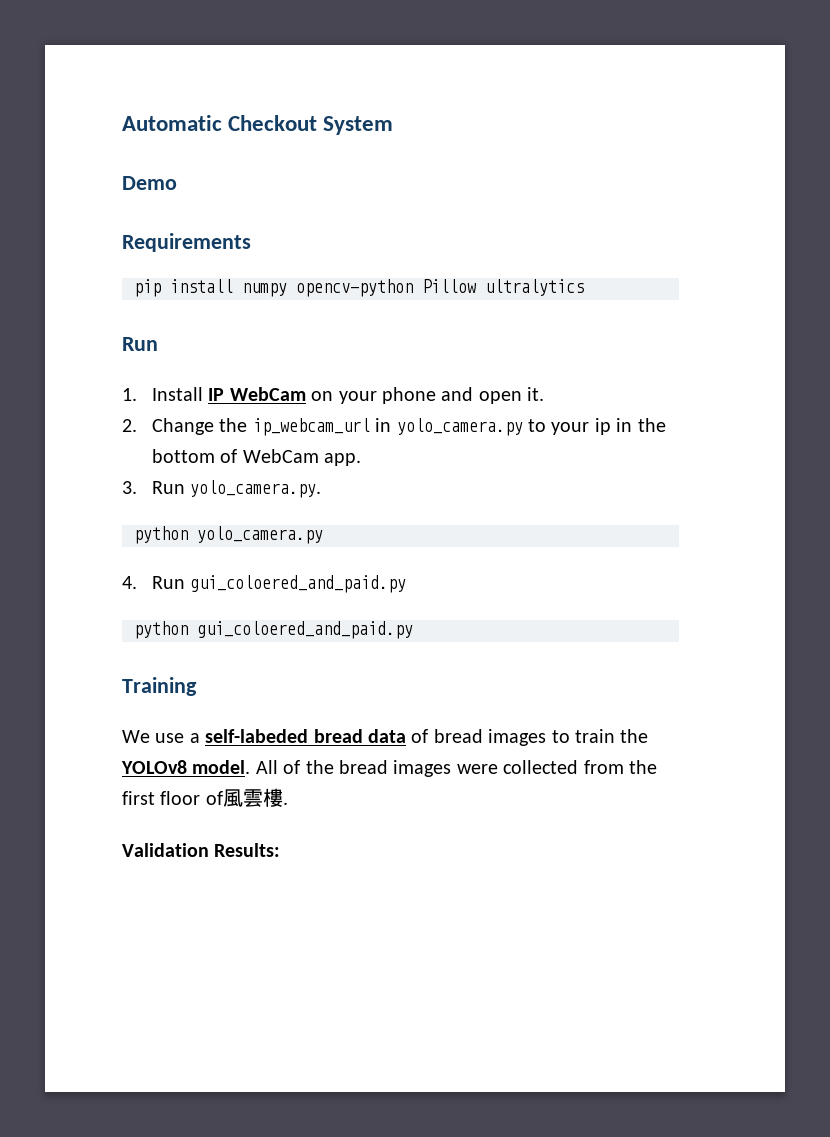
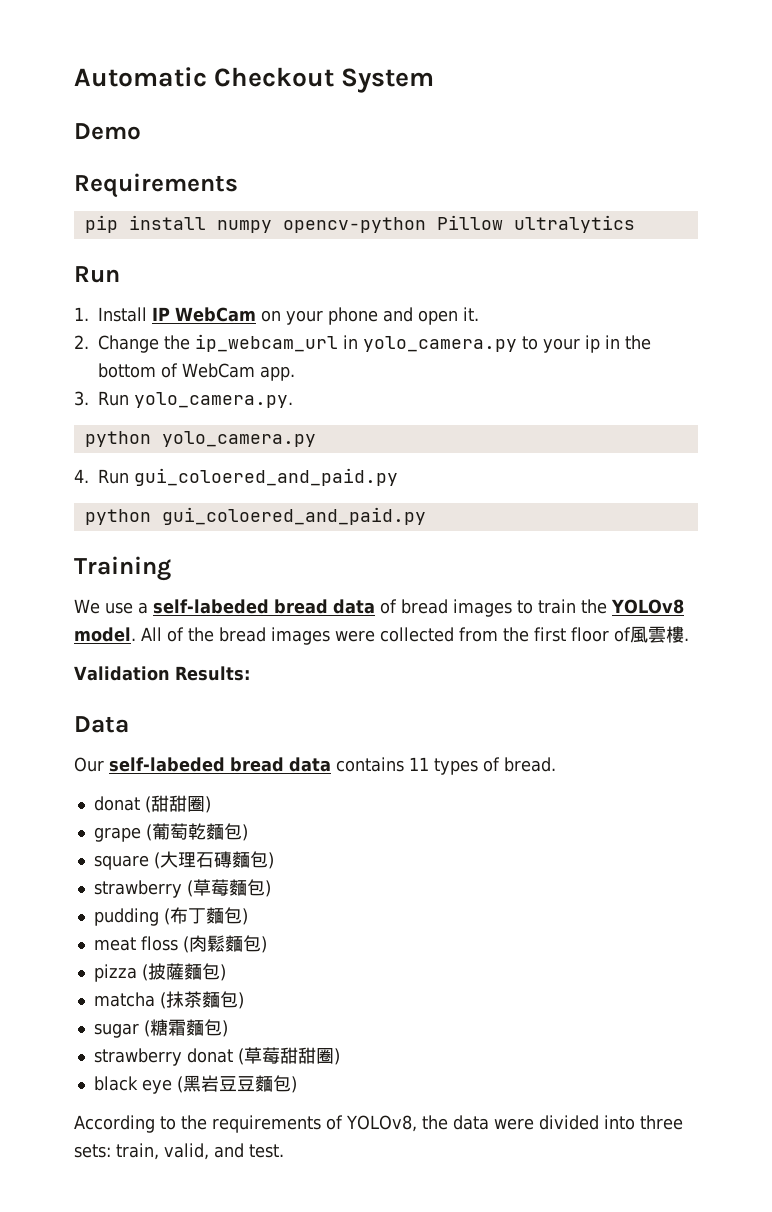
(281, 850) none -> [74,716,129,733] [74,757,556,775] [93,795,211,813] [93,823,248,842] [93,851,274,870] [93,879,271,898] [93,907,248,926] [93,935,267,953] [93,963,226,982] [93,991,244,1009] [93,1019,228,1038] [93,1047,340,1066] [93,1075,297,1094] [74,1115,683,1133] [74,1143,284,1160] // Data // Our self-labeded bread data contains 11 types of bread. // donat (甜甜圈) // grape (葡萄乾麵包) // square (大理石磚麵包) // strawberry (草莓麵包) // pudding (布丁麵包) // meat floss (肉鬆麵包) // pizza (披薩麵包) // matcha (抹茶麵包) // sugar (糖霜麵包) // strawberry donat (草莓甜甜圈) // black eye (黑岩豆豆麵包) // According to the requirements of YOLOv8, the data were divided into three sets: train, valid, and test.

